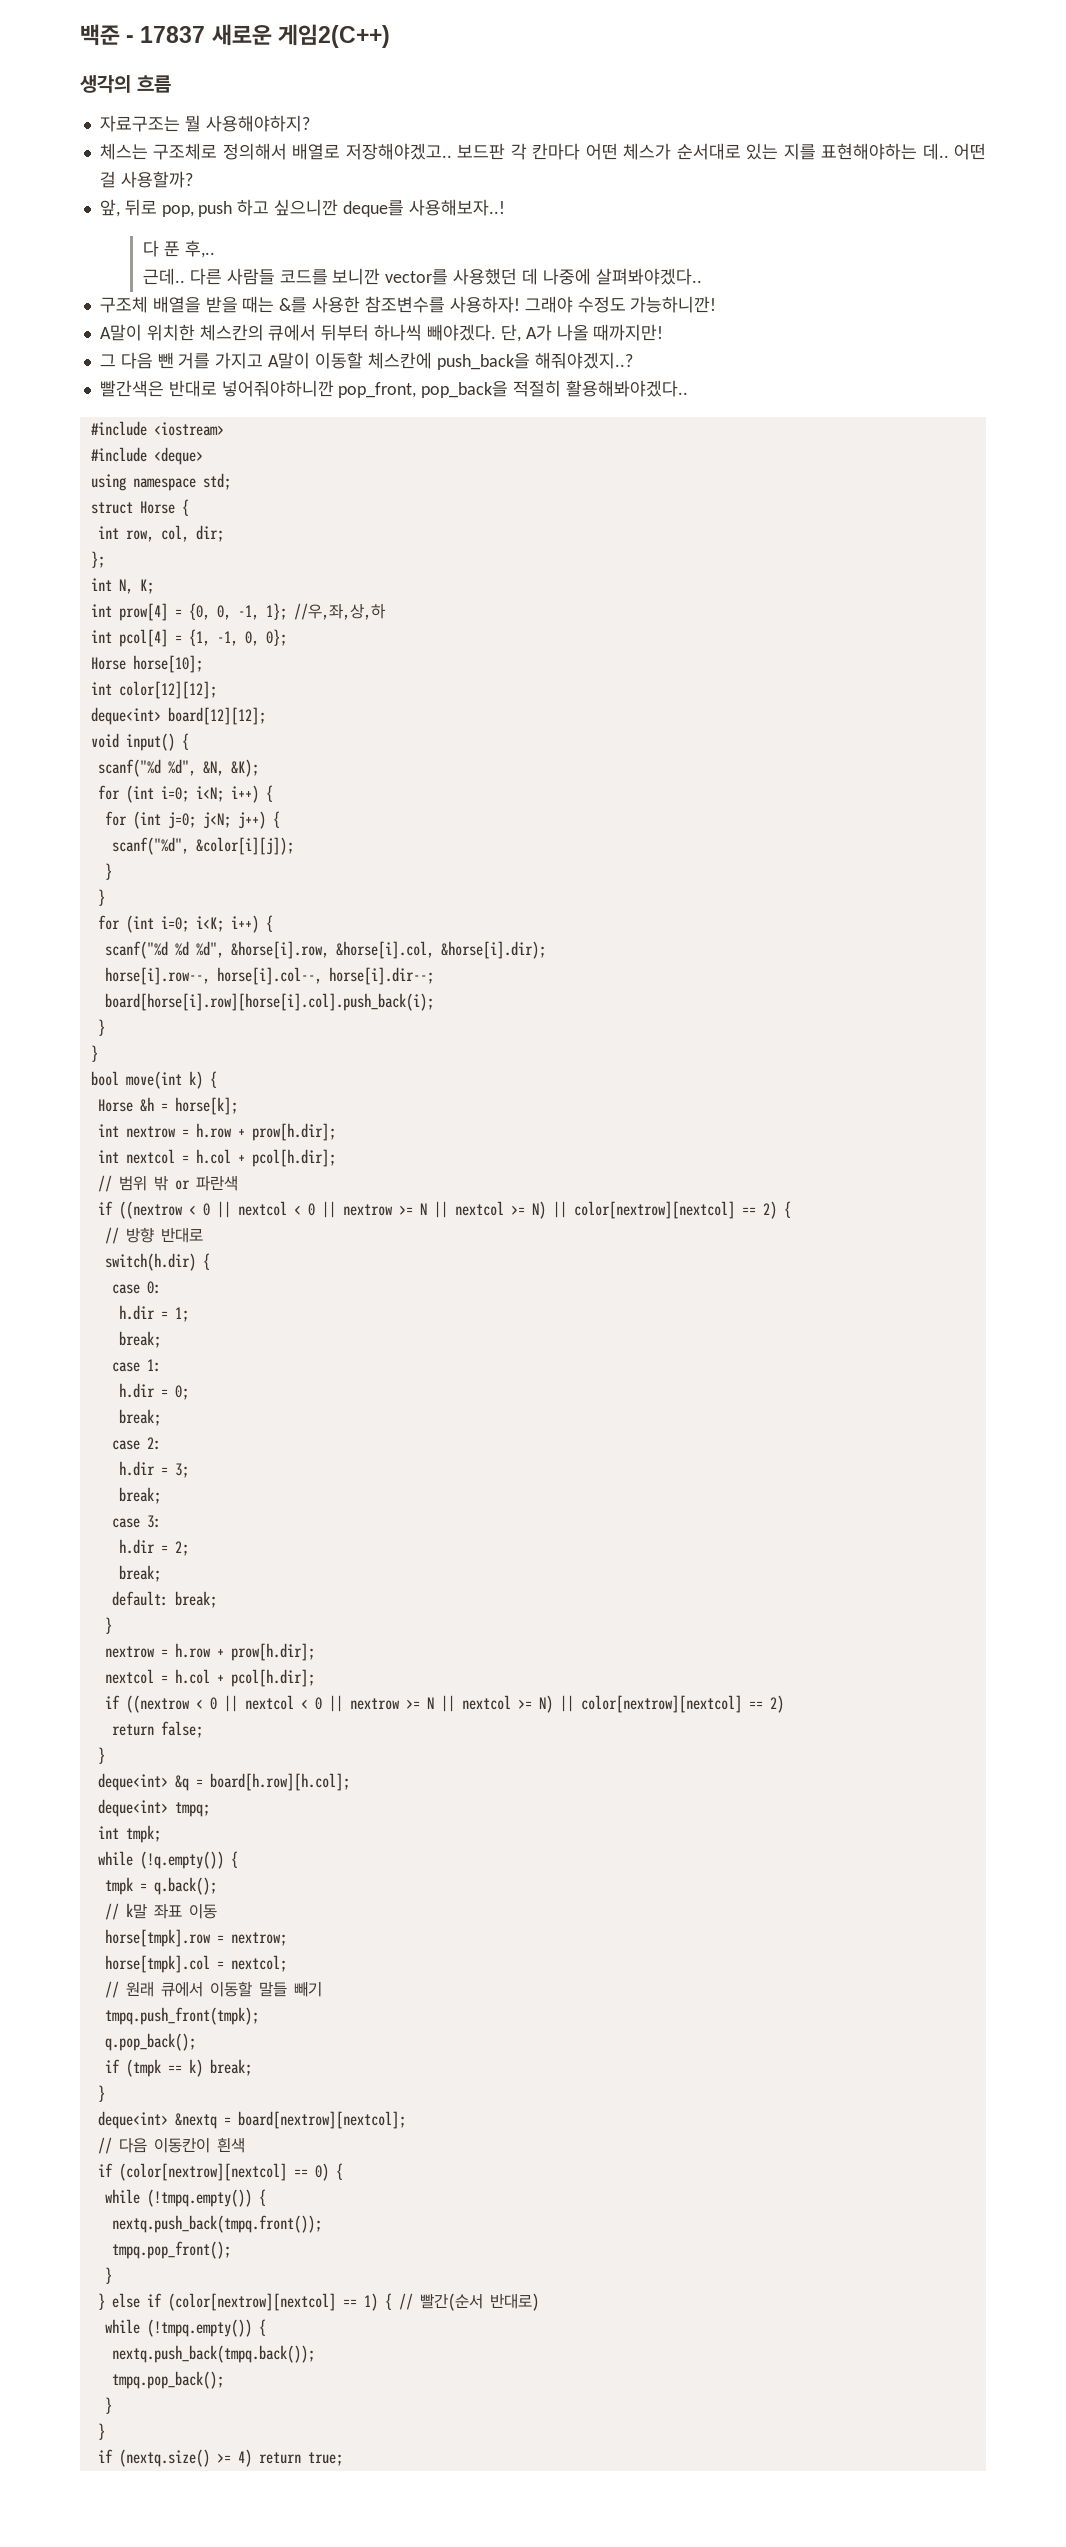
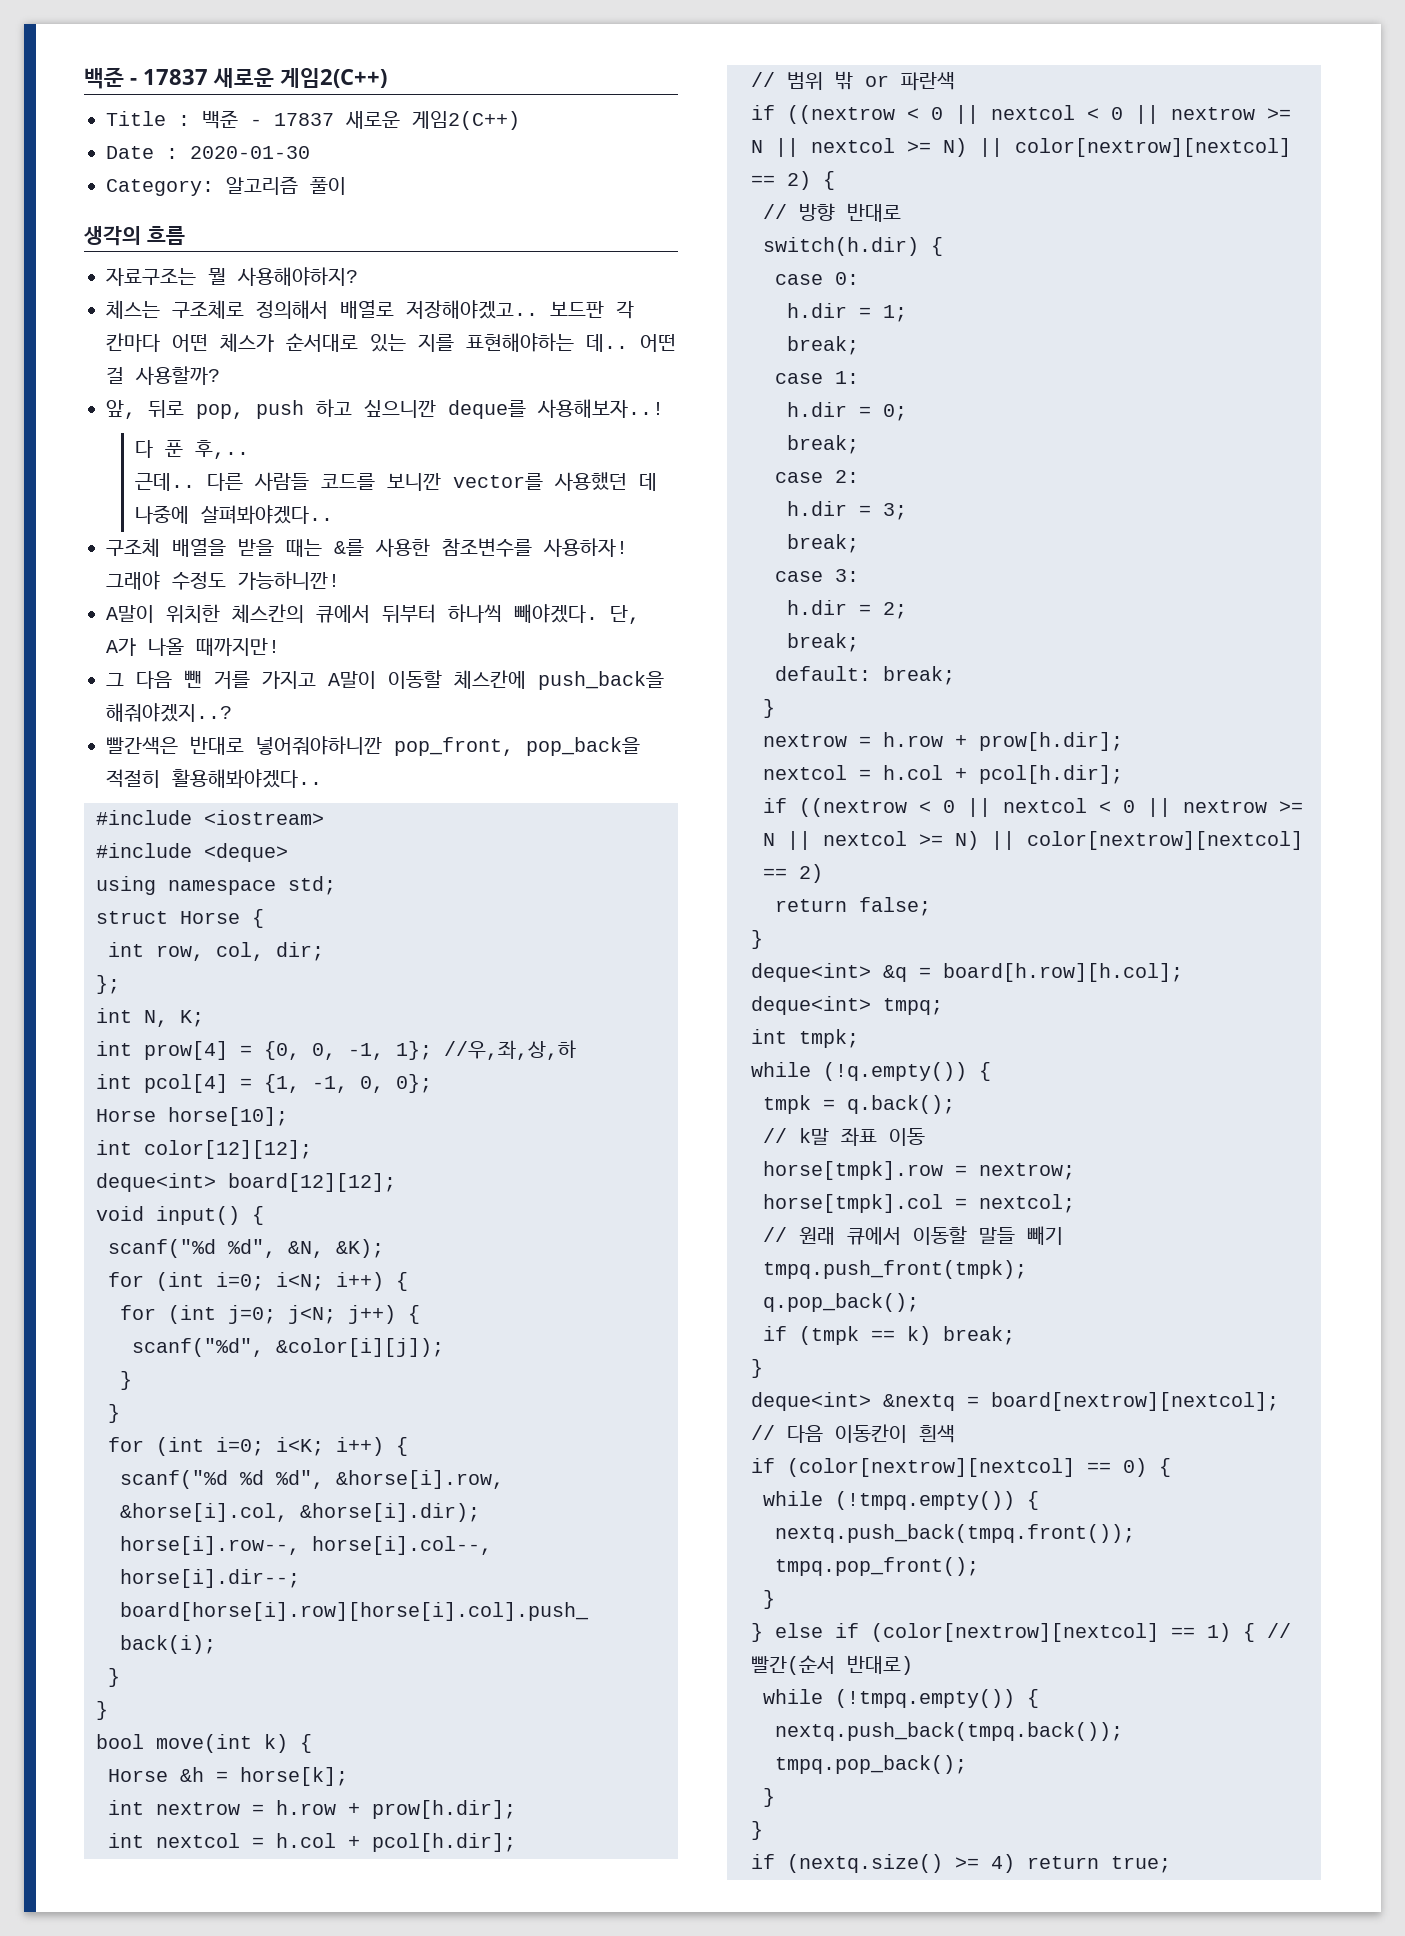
[80,24,390,48] 백준 - 17837 새로운 게임2(C++) -> [84,67,387,89] [106,110,520,130] [106,146,310,159] [106,176,346,196] 백준 - 17837 새로운 게임2(C++) // Title : 백준 - 17837 새로운 게임2(C++) // Date : 2020-01-30 // Category: 알고리즘 풀이

